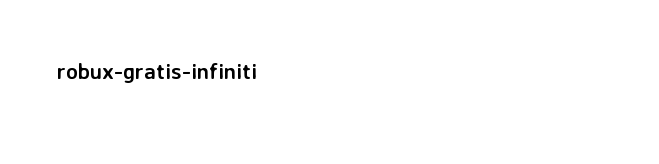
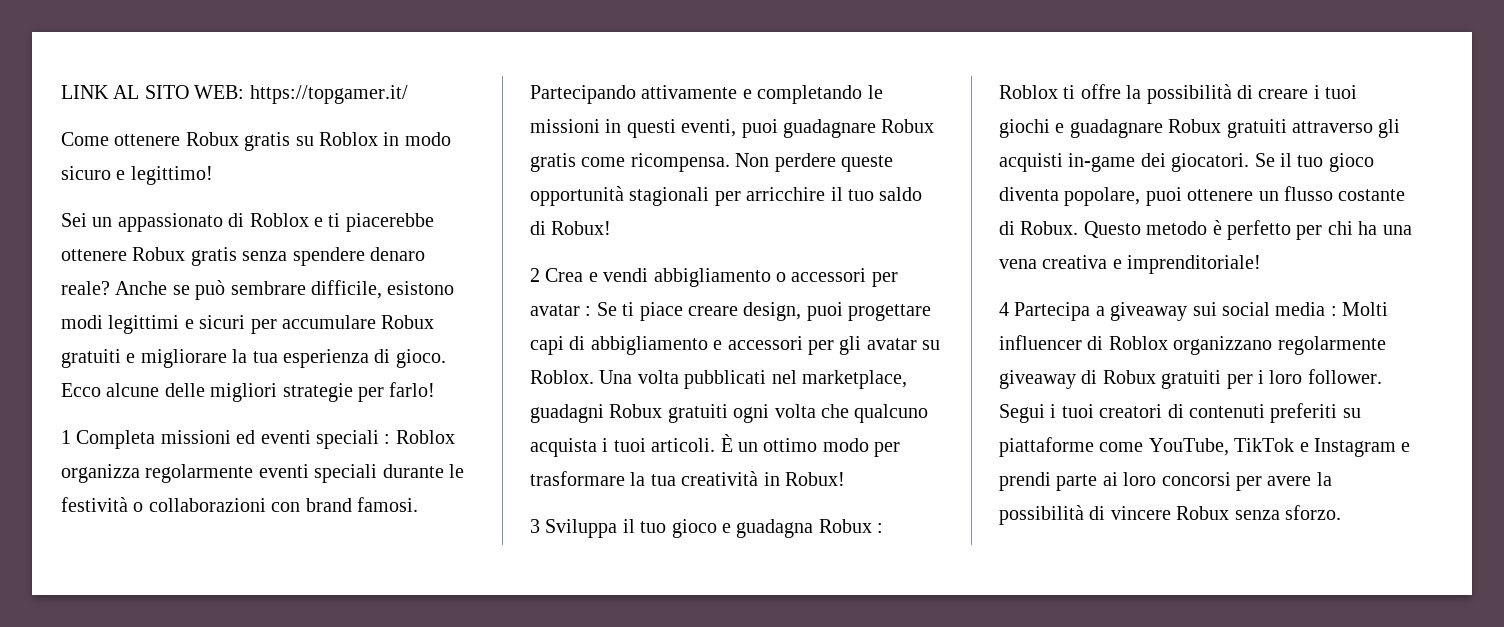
[57,63,257,83] robux-gratis-infiniti -> [61,85,408,104] [61,132,451,151] [61,166,213,185] [61,213,434,232] [61,247,425,266] [61,280,455,300] [61,315,435,334] [61,349,446,368] [61,382,436,402] [61,430,455,449] [61,464,464,483] [61,497,418,512] [530,85,883,104] [530,119,935,138] [530,153,893,172] [530,186,923,206] [530,221,612,235] [530,268,898,287] [530,302,932,321] [530,336,941,355] [530,370,907,389] [530,404,929,423] [530,434,901,457] [530,471,845,486] [530,519,884,538] [999,84,1358,104] [999,119,1401,138] [999,153,1374,172] [999,186,1406,206] [999,220,1412,240] [999,255,1262,274] [999,302,1389,321] [999,335,1386,355] [999,369,1382,389] [999,403,1361,423] [999,437,1411,457] [999,472,1332,491] [999,505,1341,525] LINK AL SITO WEB: https://topgamer.it/ // Come ottenere Robux gratis su Roblox in modo sicuro e legittimo! // Sei un appassionato di Roblox e ti piacerebbe ottenere Robux gratis senza spendere denaro reale? Anche se può sembrare difficile, esistono modi legittimi e sicuri per accumulare Robux gratuiti e migliorare la tua esperienza di gioco. Ecco alcune delle migliori strategie per farlo! // 1 Completa missioni ed eventi speciali : Roblox organizza regolarmente eventi speciali durante le festività o collaborazioni con brand famosi. Partecipando attivamente e completando le missioni in questi eventi, puoi guadagnare Robux gratis come ricompensa. Non perdere queste opportunità stagionali per arricchire il tuo saldo di Robux! // 2 Crea e vendi abbigliamento o accessori per avatar : Se ti piace creare design, puoi progettare capi di abbigliamento e accessori per gli avatar su Roblox. Una volta pubblicati nel marketplace, guadagni Robux gratuiti ogni volta che qualcuno acquista i tuoi articoli. È un ottimo modo per trasformare la tua creatività in Robux! // 3 Sviluppa il tuo gioco e guadagna Robux : Roblox ti offre la possibilità di creare i tuoi giochi e guadagnare Robux gratuiti attraverso gli acquisti in-game dei giocatori. Se il tuo gioco diventa popolare, puoi ottenere un flusso costante di Robux. Questo metodo è perfetto per chi ha una vena creativa e imprenditoriale! // 4 Partecipa a giveaway sui social media : Molti influencer di Roblox organizzano regolarmente giveaway di Robux gratuiti per i loro follower. Segui i tuoi creatori di contenuti preferiti su piattaforme come YouTube, TikTok e Instagram e prendi parte ai loro concorsi per avere la possibilità di vincere Robux senza sforzo.

